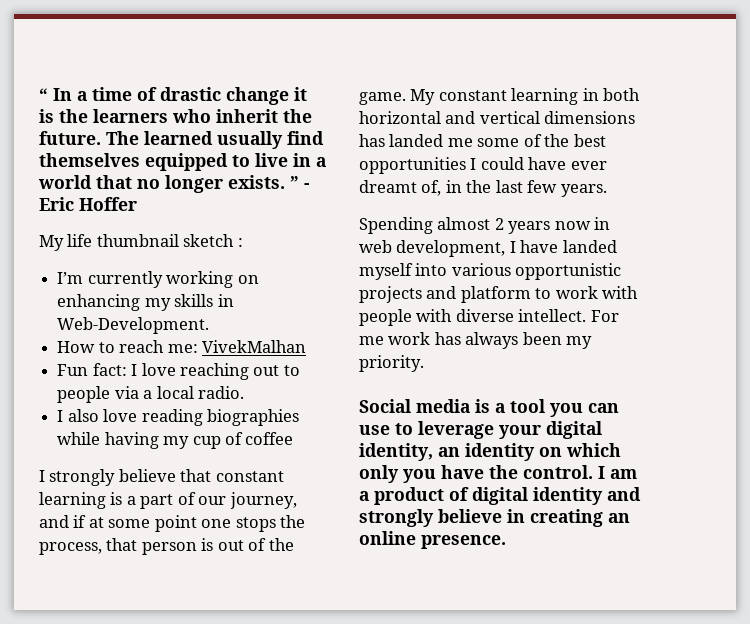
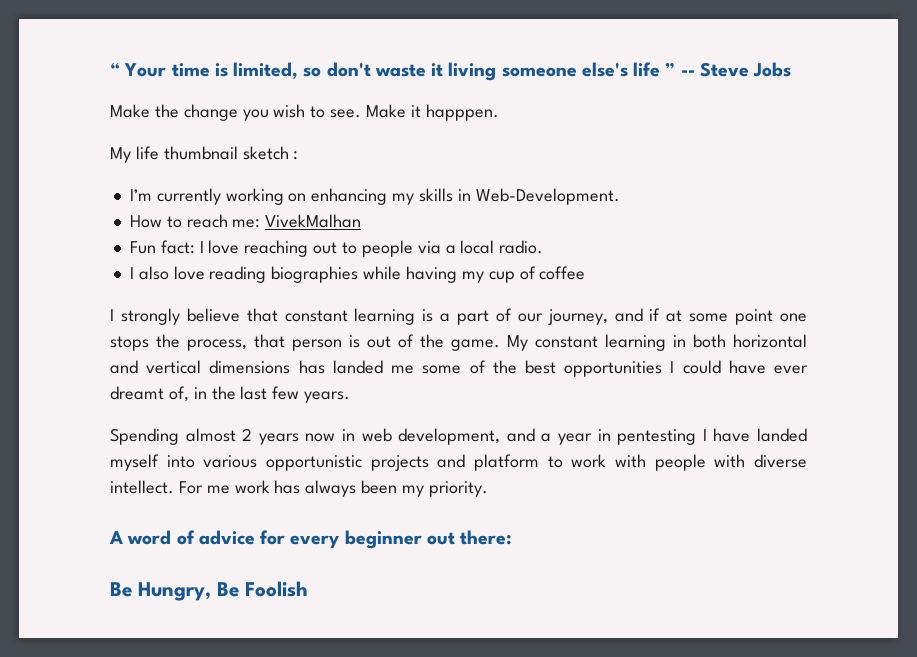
[39,87,307,105] [39,109,312,123] [39,131,324,149] [39,153,326,171] [38,175,309,193] [39,197,137,211] “ In a time of drastic change it is the learners who inherit the future. The learned usually find themselves equipped to live in a world that no longer exists. ” - Eric Hoffer -> [110,62,792,81] [110,104,499,121] “ Your time is limited, so don't waste it living someone else's life ” -- Steve Jobs // Make the change you wish to see. Make it happpen.
(506, 248) none -> [506,428,697,445] and a year in pentesting
[359,399,619,417] [359,421,602,439] [359,443,621,461] [359,465,637,483] [359,487,641,505] [359,509,630,527] [359,531,506,549] Social media is a tool you can use to leverage your digital identity, an identity on which only you have the control. I am a product of digital identity and strongly believe in creating an online presence. -> [109,530,513,549] [110,581,308,601] A word of advice for every beginner out there: // Be Hungry, Be Foolish

